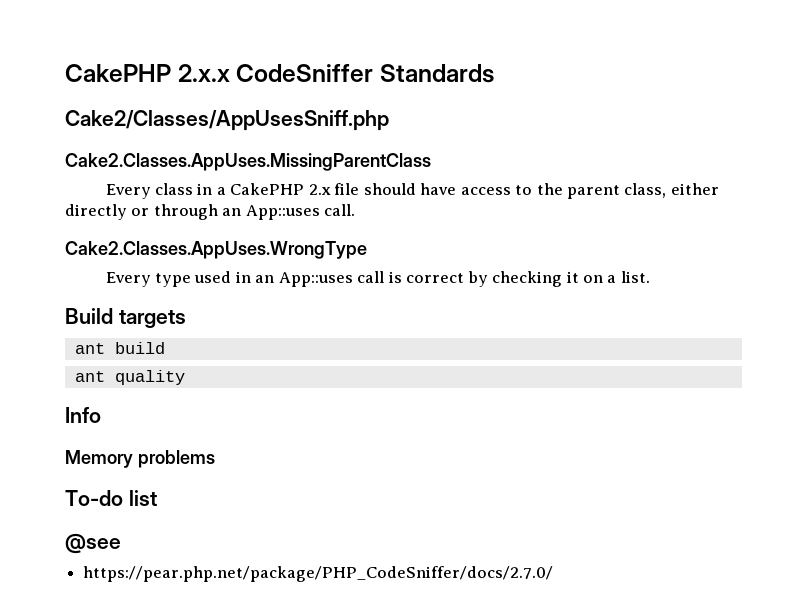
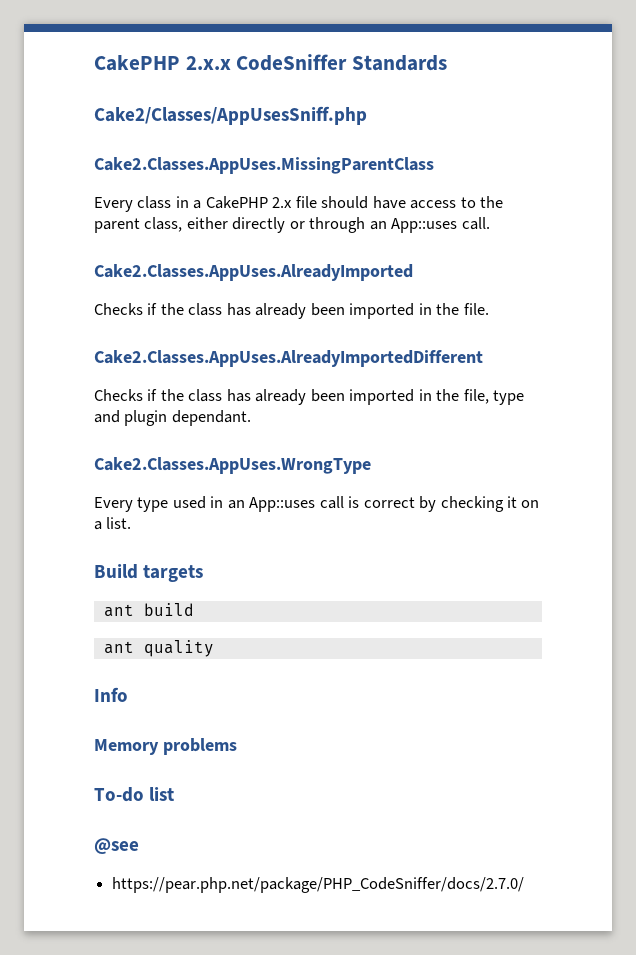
(356, 210) none -> [94,264,413,281] [94,303,489,319] [94,350,483,367] [94,389,525,405] [94,410,251,426] // Cake2.Classes.AppUses.AlreadyImported // Checks if the class has already been imported in the file. // Cake2.Classes.AppUses.AlreadyImportedDifferent // Checks if the class has already been imported in the file, type and plugin dependant.

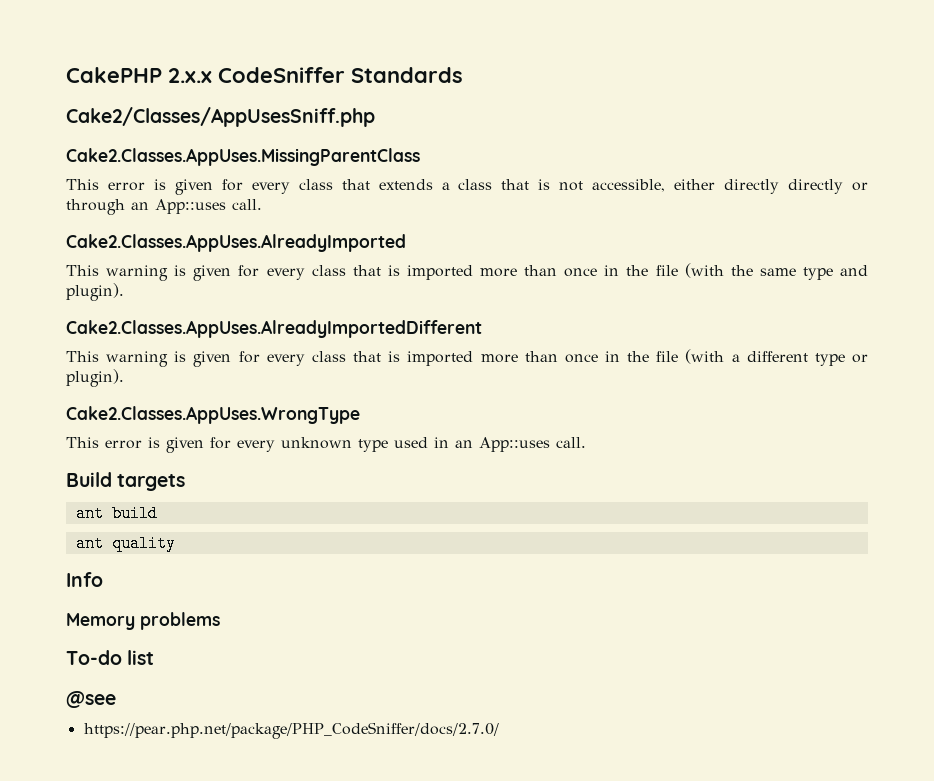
[94,196,504,212] [94,217,183,233] Every class in a CakePHP 2.x file should have access to the parent class, -> [66,179,666,195] This error is given for every class that extends a class that is not accessible,
(286, 225) none -> [788,179,844,194] directly
[94,303,489,319] [94,350,483,367] [94,389,525,405] [94,410,251,426] [94,457,371,474] [94,497,133,512] Checks if the class has already been imported in the file. // Cake2.Classes.AppUses.AlreadyImportedDifferent // Checks if the class has already been imported in the file, type and plugin dependant. // Cake2.Classes.AppUses.WrongType // Every -> [66,263,869,281] [66,283,124,301] [66,320,482,338] [66,349,868,367] [66,369,124,387] [66,406,360,424] [66,437,352,453] This warning is given for every class that is imported more than once in the file (with the same type and plugin). // Cake2.Classes.AppUses.AlreadyImportedDifferent // This warning is given for every class that is imported more than once in the file (with a different type or plugin). // Cake2.Classes.AppUses.WrongType // This error is given for every unknown
[319,496,540,512] [94,517,132,530] call is correct by checking it on a list. -> [556,437,586,448] call.

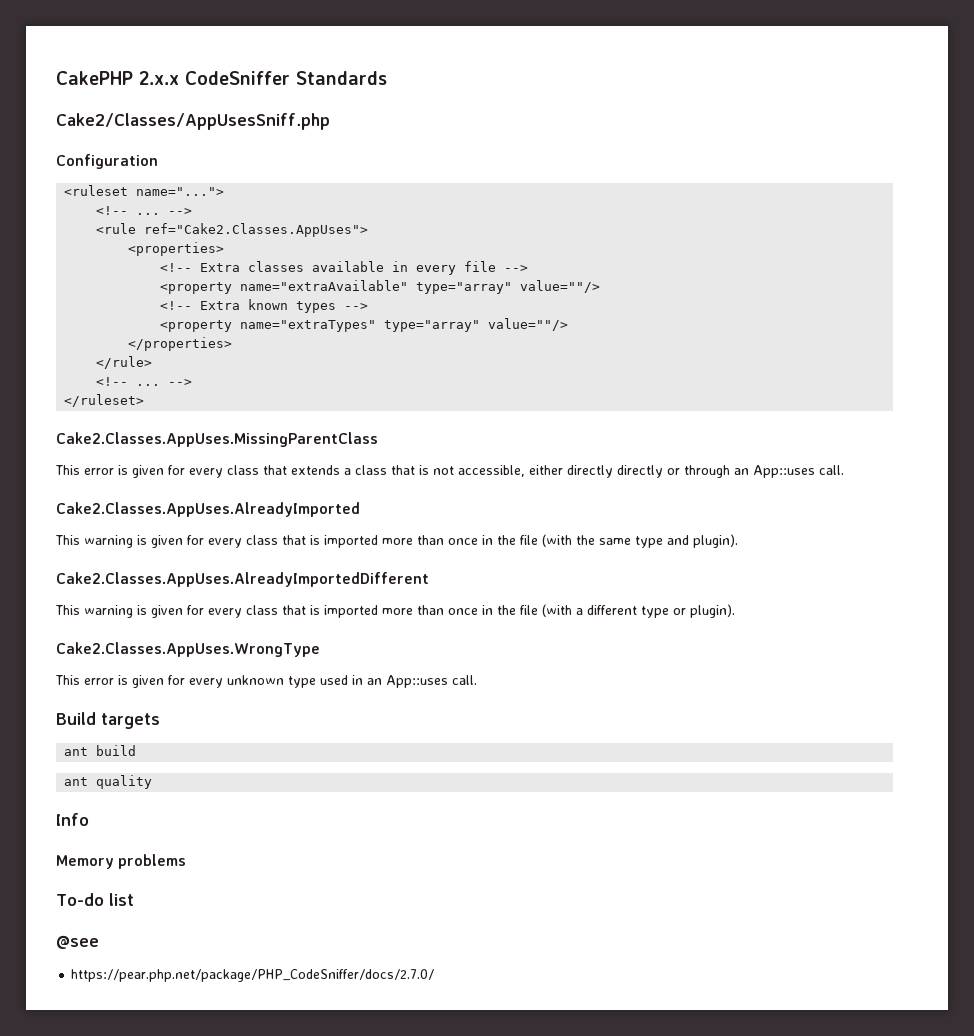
(375, 117) none -> [56,154,158,169] [64,185,225,196] [96,206,193,215] [96,223,369,237] [128,242,225,256] [160,261,529,275] [160,280,601,294] [160,299,369,313] [160,318,569,332] [128,337,233,351] [96,356,153,369] [96,377,193,386] [64,394,145,407] // Configuration // <ruleset name="..."> // <!-- ... --> // <rule ref="Cake2.Classes.AppUses"> // <properties> // <!-- Extra classes available in every file --> // <property name="extraAvailable" type="array" value=""/> // <!-- Extra known types --> // <property name="extraTypes" type="array" value=""/> // </properties> // </rule> // <!-- ... --> // </ruleset>

